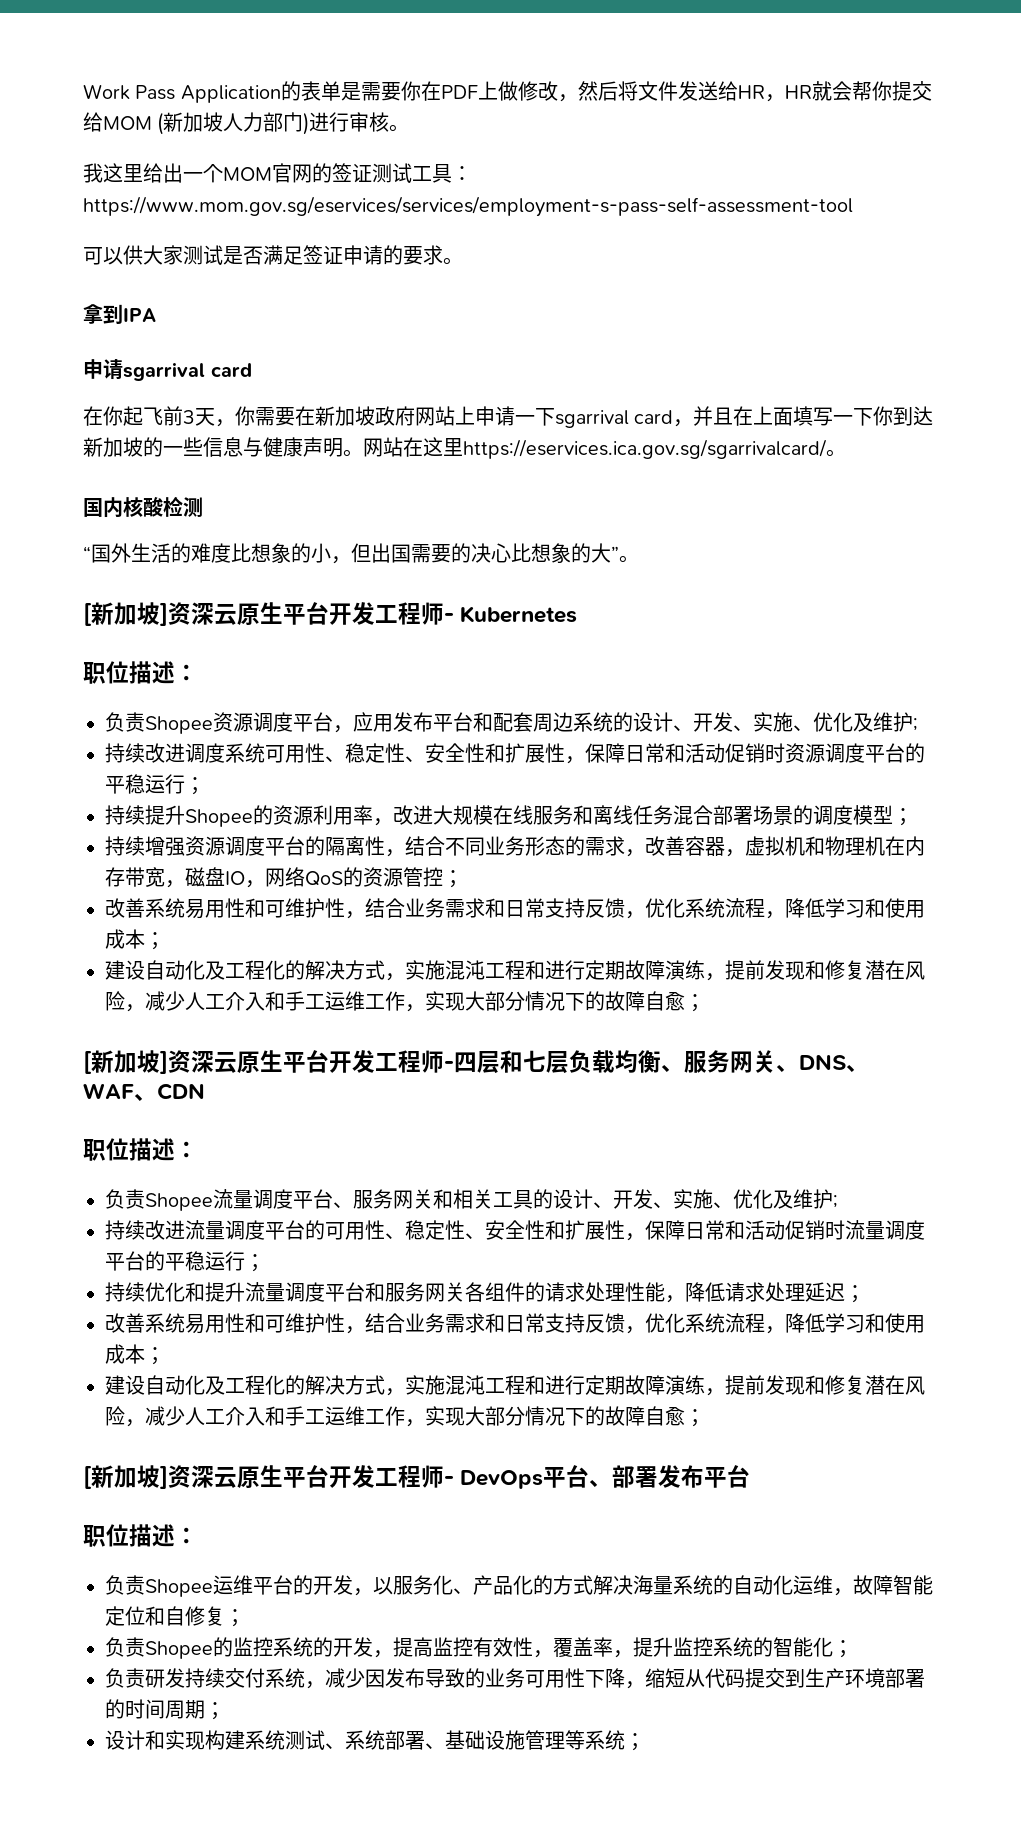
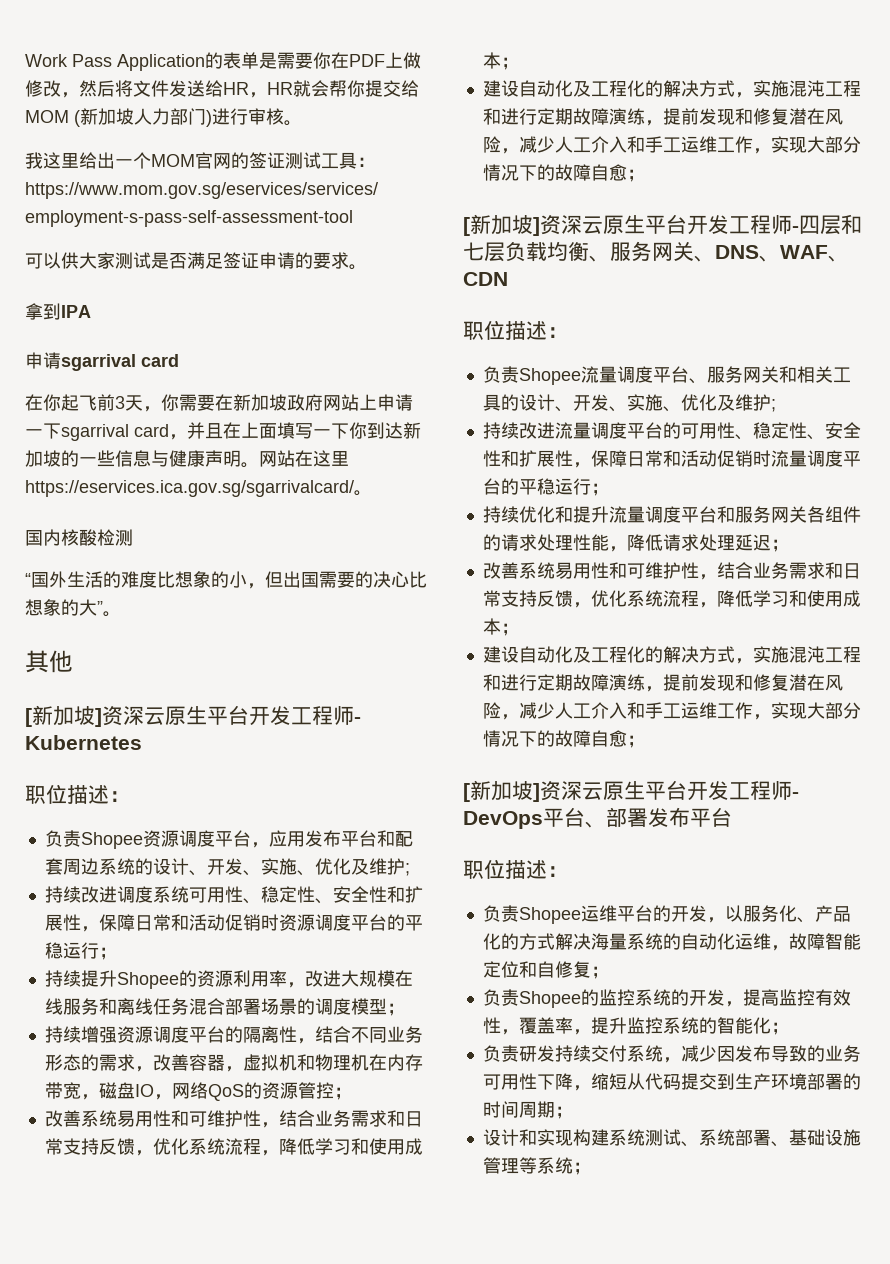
(639, 559) none -> [25,650,73,673] // 其他

